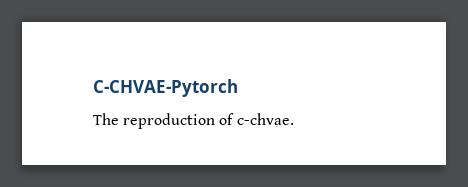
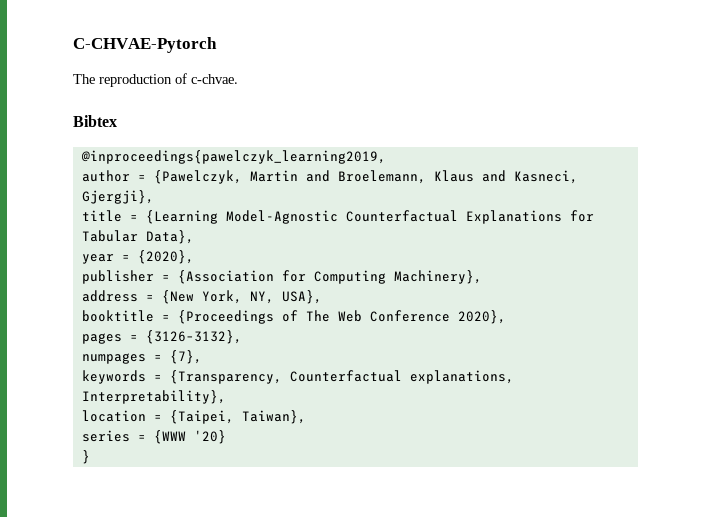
(294, 119) none -> [73,115,117,127] [80,150,386,164] [81,170,578,184] [81,190,154,204] [81,210,594,224] [81,230,194,244] [81,250,194,264] [81,270,482,284] [81,290,322,304] [81,310,506,324] [81,330,242,344] [81,350,202,364] [81,370,514,384] [81,390,226,404] [81,410,306,424] [81,430,226,444] [81,450,90,464] // Bibtex // @inproceedings{pawelczyk_learning2019, // author = {Pawelczyk, Martin and Broelemann, Klaus and Kasneci, Gjergji}, // title = {Learning Model-Agnostic Counterfactual Explanations for Tabular Data}, // year = {2020}, // publisher = {Association for Computing Machinery}, // address = {New York, NY, USA}, // booktitle = {Proceedings of The Web Conference 2020}, // pages = {3126–3132}, // numpages = {7}, // keywords = {Transparency, Counterfactual explanations, Interpretability}, // location = {Taipei, Taiwan}, // series = {WWW '20} // }

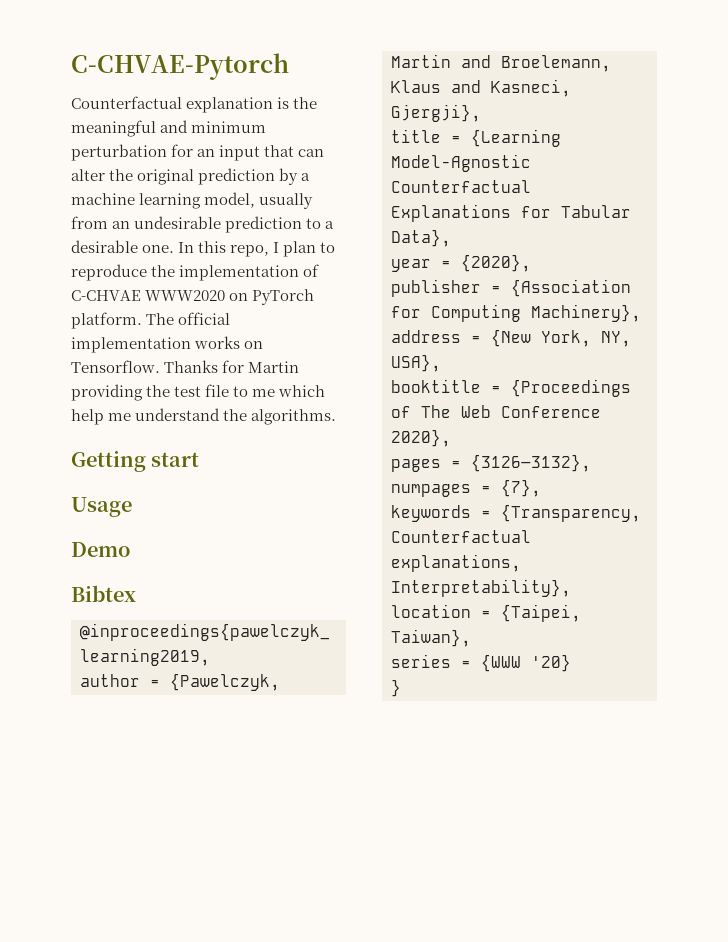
[73,73,238,87] The reproduction of c-chvae. -> [71,96,318,113] [71,120,267,137] [71,144,325,161] [71,168,311,185] [71,192,314,209] [71,216,335,233] [71,240,336,257] [71,264,320,281] [71,289,315,305] [71,312,231,329] [71,336,264,353] [71,360,300,373] [71,384,326,401] [71,408,337,425] [71,451,200,472] [71,497,132,517] [71,542,130,557] Counterfactual explanation is the meaningful and minimum perturbation for an input that can alter the original prediction by a machine learning model, usually from an undesirable prediction to a desirable one. In this repo, I plan to reproduce the implementation of C-CHVAE WWW2020 on PyTorch platform. The official implementation works on Tensorflow. Thanks for Martin providing the test file to me which help me understand the algorithms. // Getting start // Usage // Demo

